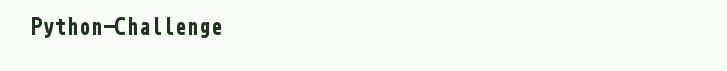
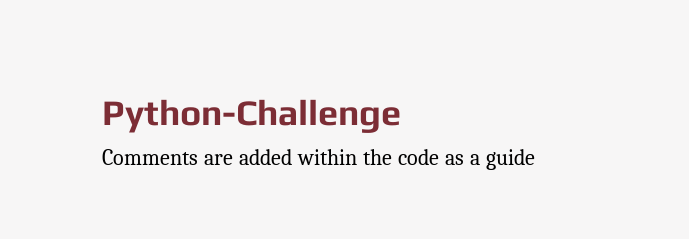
(222, 27) none -> [102,149,535,170] // Comments are added within the code as a guide

